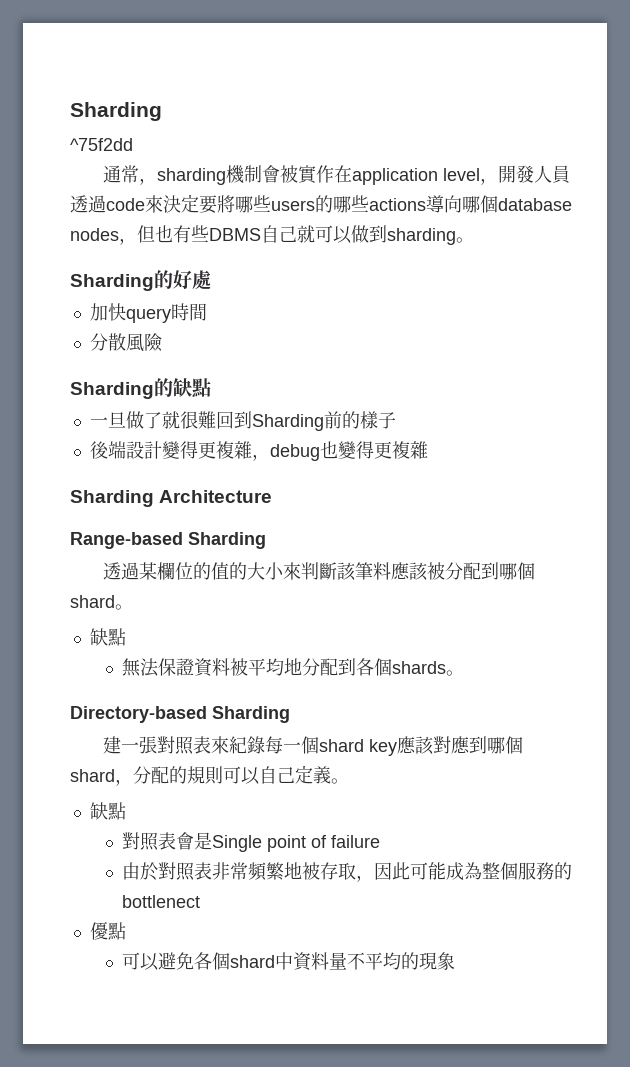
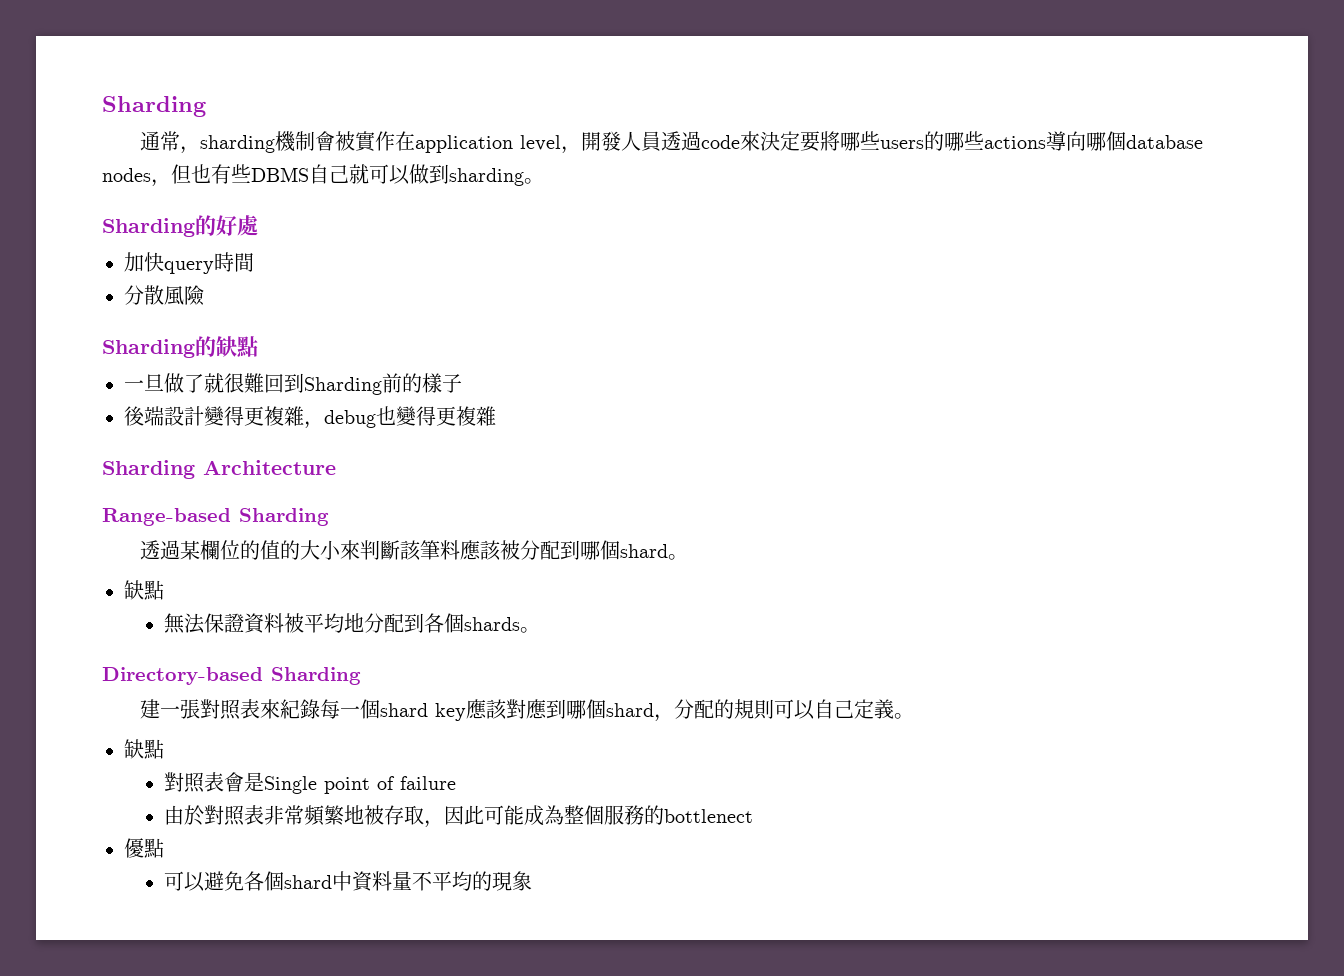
[70,102,162,121] [70,138,133,151] Sharding // ^75f2dd -> [102,96,206,117] Sharding

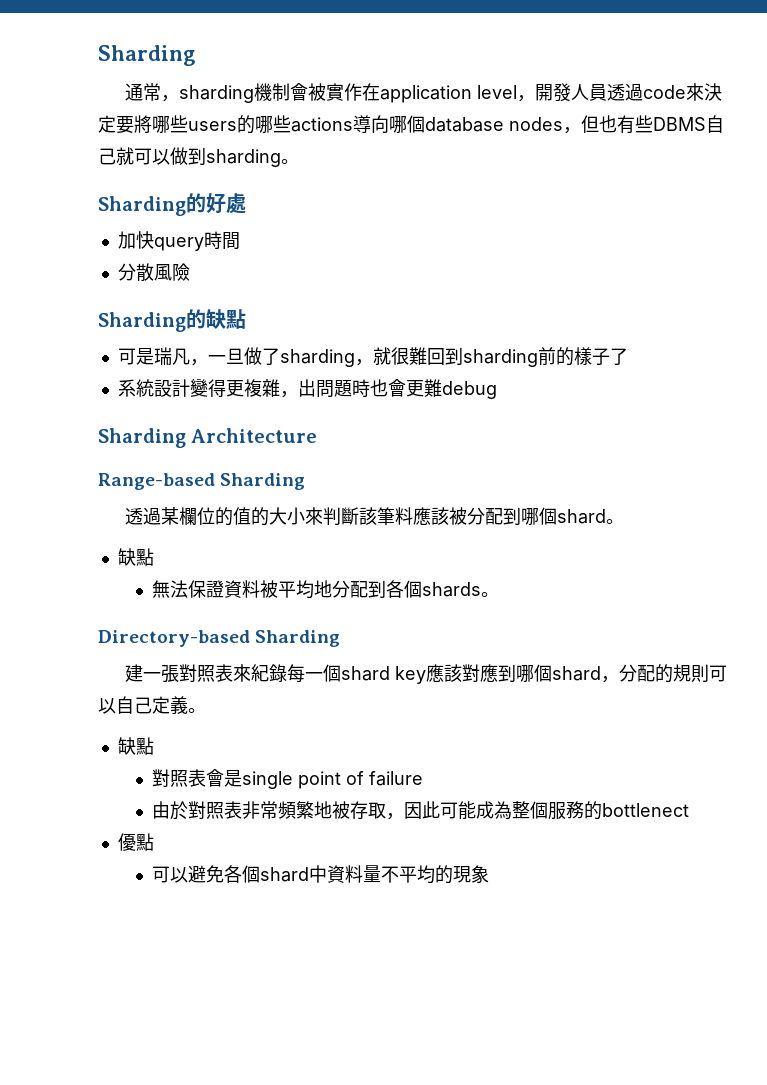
(258, 347) none -> [117,347,208,366] 可是瑞凡，
(204, 383) none -> [279,349,373,367] sharding，
[304,377,382,395] Sharding -> [462,349,538,367] sharding
[124,406,164,426] // 後端 -> [609,348,628,365] [117,379,154,397] 了 // 系統
[324,406,496,428] debug也變得更複雜 -> [297,379,497,399] 出問題時也會更難debug
[263,776,317,794] Single -> [241,771,293,789] single

